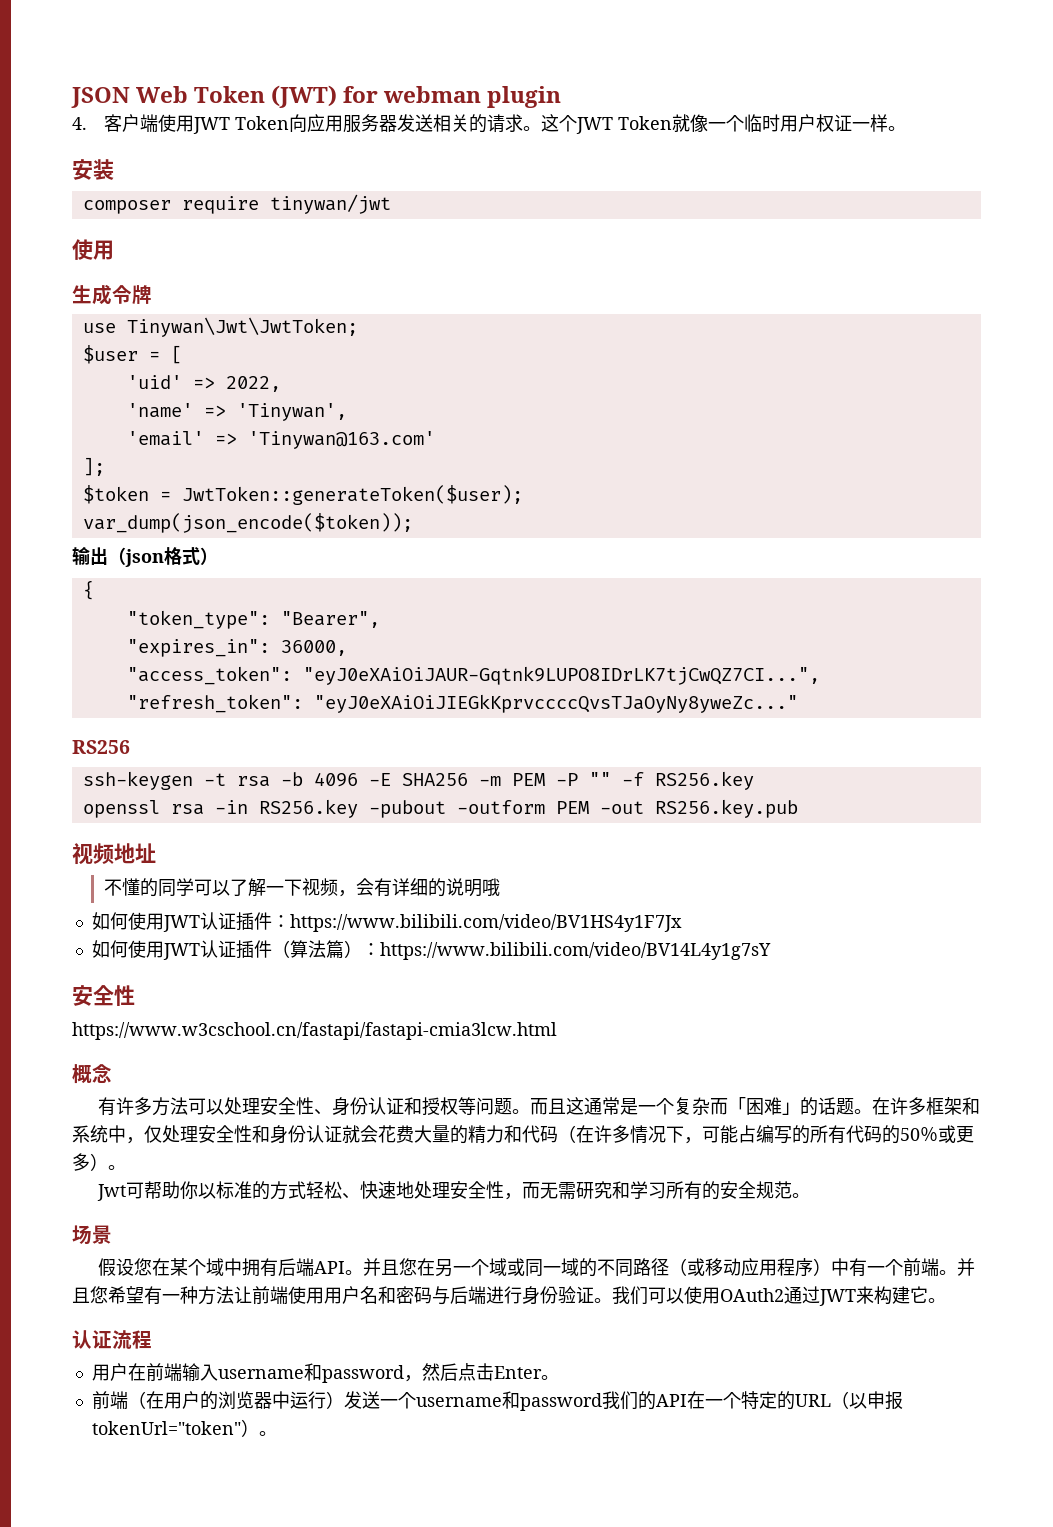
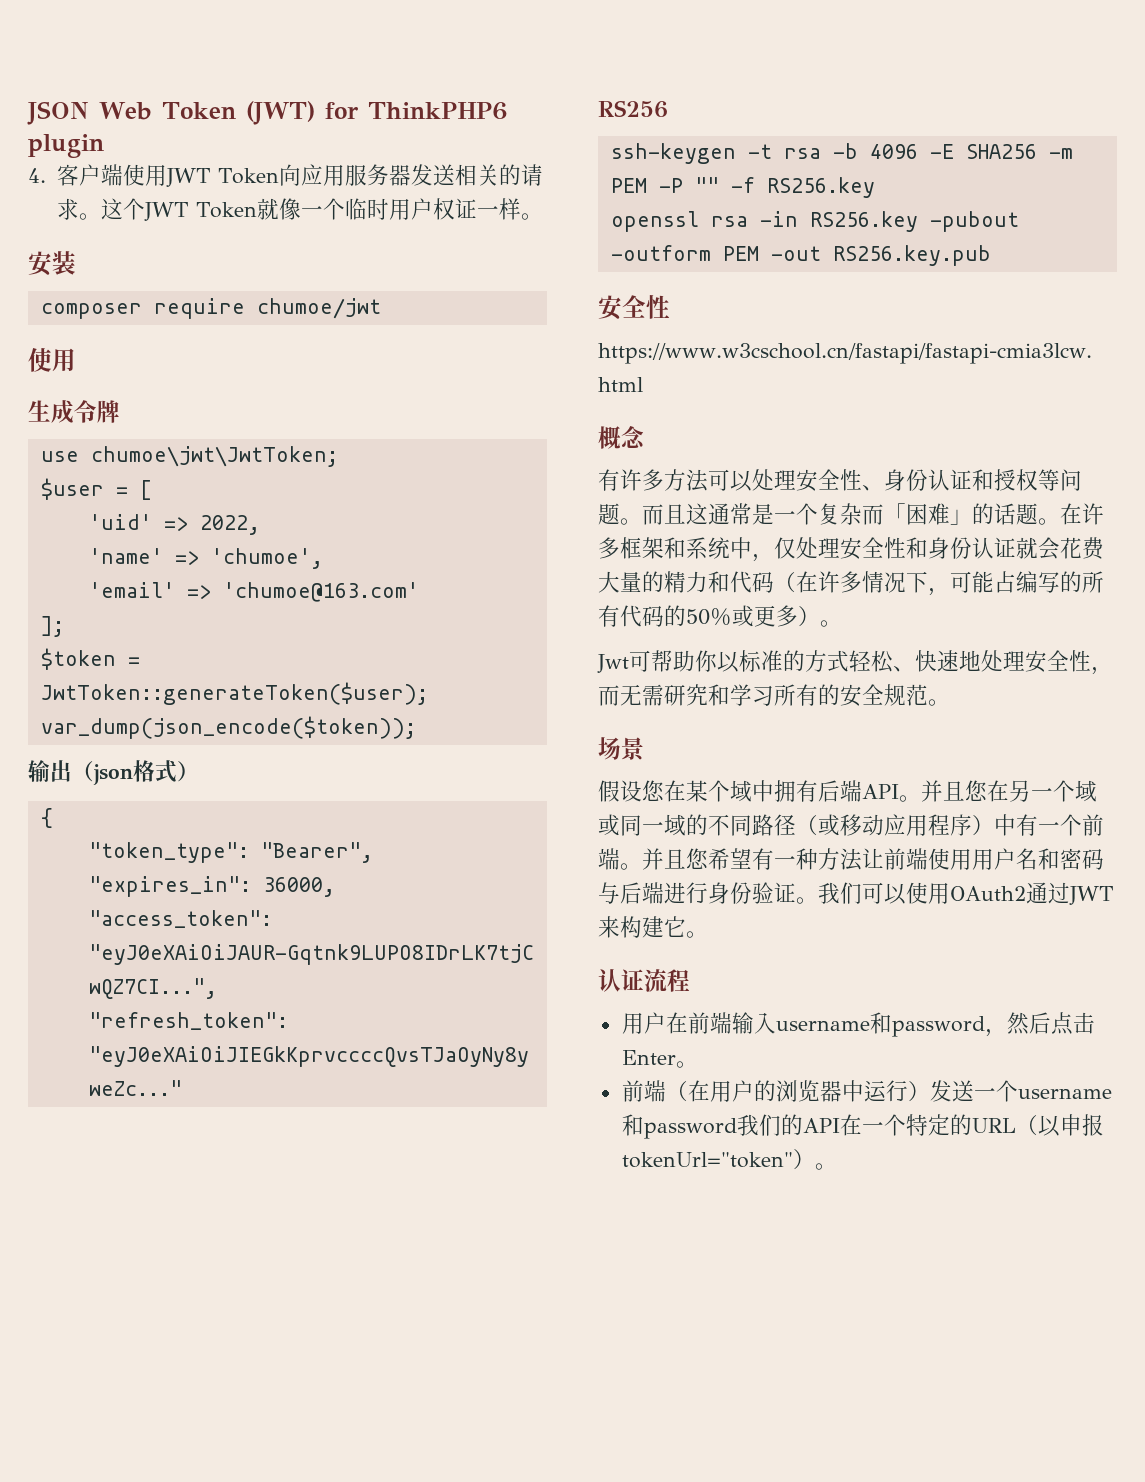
[383,86,482,103] webman -> [367,102,508,120] ThinkPHP6
[269,194,391,214] tinywan/jwt -> [256,298,381,319] chumoe/jwt
[126,317,358,337] Tinywan\Jwt\JwtToken; -> [90,446,338,467] chumoe\jwt\JwtToken;
[236,403,347,421] 'Tinywan', -> [210,548,323,569] 'chumoe',
[247,431,435,449] 'Tinywan@163.com' -> [222,582,419,602] 'chumoe@163.com'
[72,843,156,865] [103,878,500,897] [91,912,682,932] [91,940,771,960] // 视频地址 // 不懂的同学可以了解一下视频，会有详细的说明哦 // 如何使用JWT认证插件：https://www.bilibili.com/video/BV1HS4y1F7Jx // 如何使用JWT认证插件（算法篇）：https://www.bilibili.com/video/BV14L4y1g7sY -> (991, 255) none

